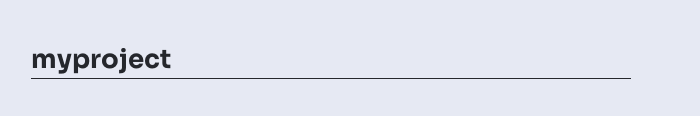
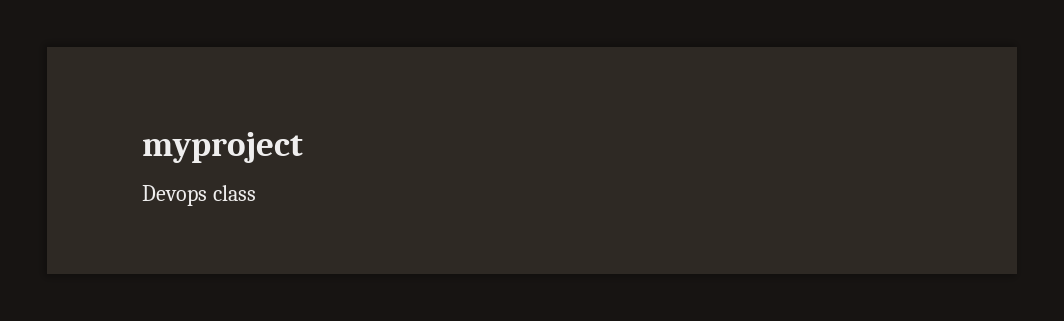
(171, 60) none -> [142,185,256,206] // Devops class

